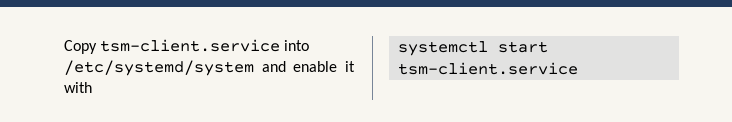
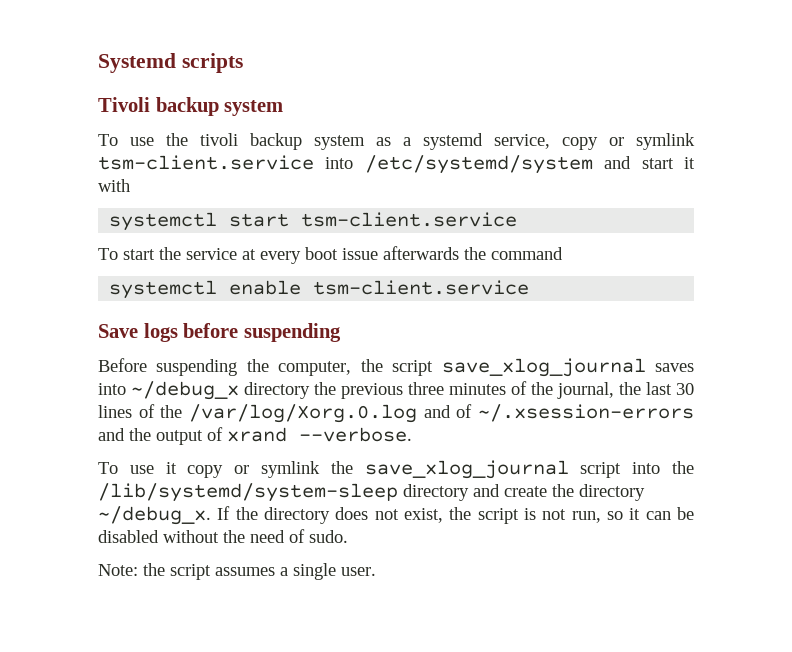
[64,40,97,54] Copy -> [98,53,243,73] [98,97,284,116] [98,133,695,150] Systemd scripts // Tivoli backup system // To use the tivoli backup system as a systemd service, copy or symlink
[293,61,338,72] enable -> [641,158,674,169] start
(579, 68) none -> [98,246,563,264] [109,280,530,299] [98,323,341,342] [98,358,695,377] [98,381,694,400] [98,404,694,423] [98,427,412,445] [98,460,694,479] [98,483,645,502] [98,506,694,525] [98,529,348,543] [98,563,376,580] // To start the service at every boot issue afterwards the command // systemctl enable tsm-client.service // Save logs before suspending // Before suspending the computer, the script save_xlog_journal saves into ~/debug_x directory the previous three minutes of the journal, the last 30 lines of the /var/log/Xorg.0.log and of ~/.xsession-errors and the output of xrand --verbose. // To use it copy or symlink the save_xlog_journal script into the /lib/systemd/system-sleep directory and create the directory ~/debug_x. If the directory does not exist, the script is not run, so it can be disabled without the need of sudo. // Note: the script assumes a single user.

